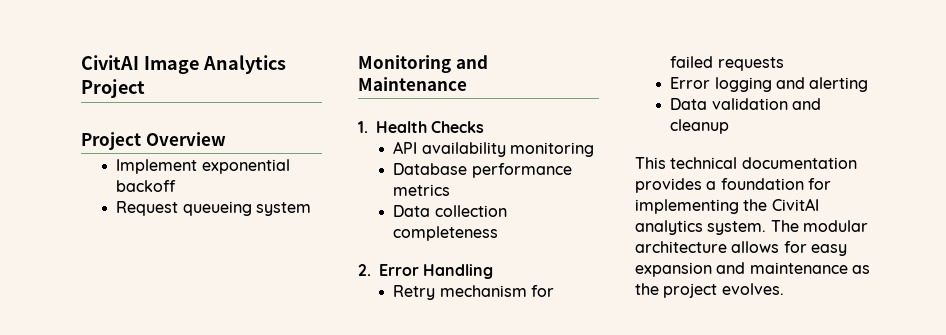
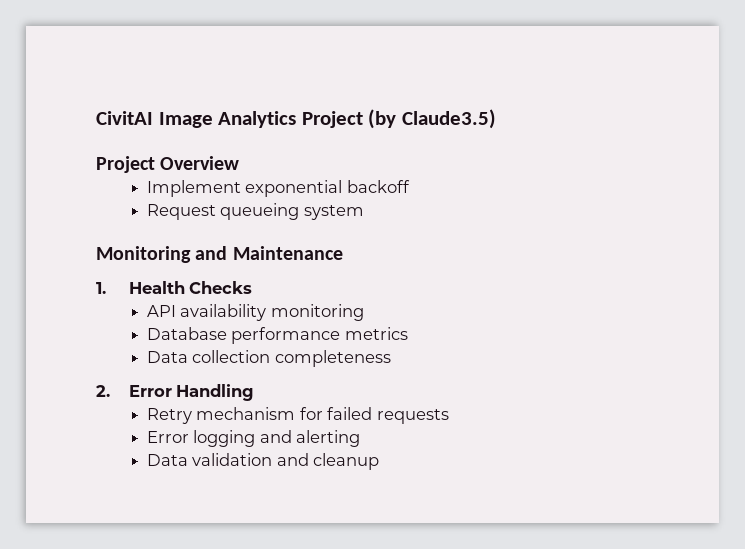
(145, 88) none -> [368,109,496,129] (by Claude3.5)
[635,157,857,169] [635,178,831,193] [635,198,819,214] [635,220,868,235] [635,241,847,256] [635,262,870,277] [635,283,784,298] // This technical documentation provides a foundation for implementing the CivitAI analytics system. The modular architecture allows for easy expansion and maintenance as the project evolves. -> (380, 461) none

